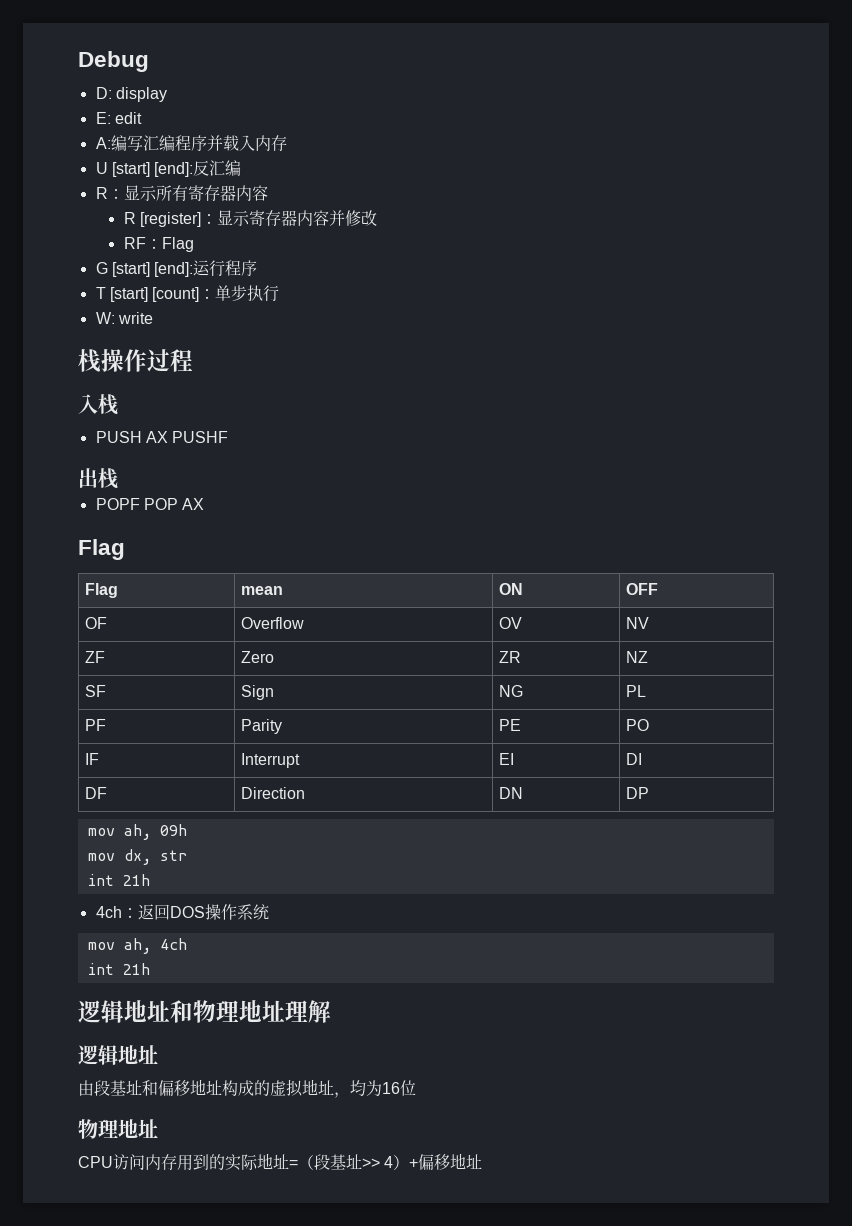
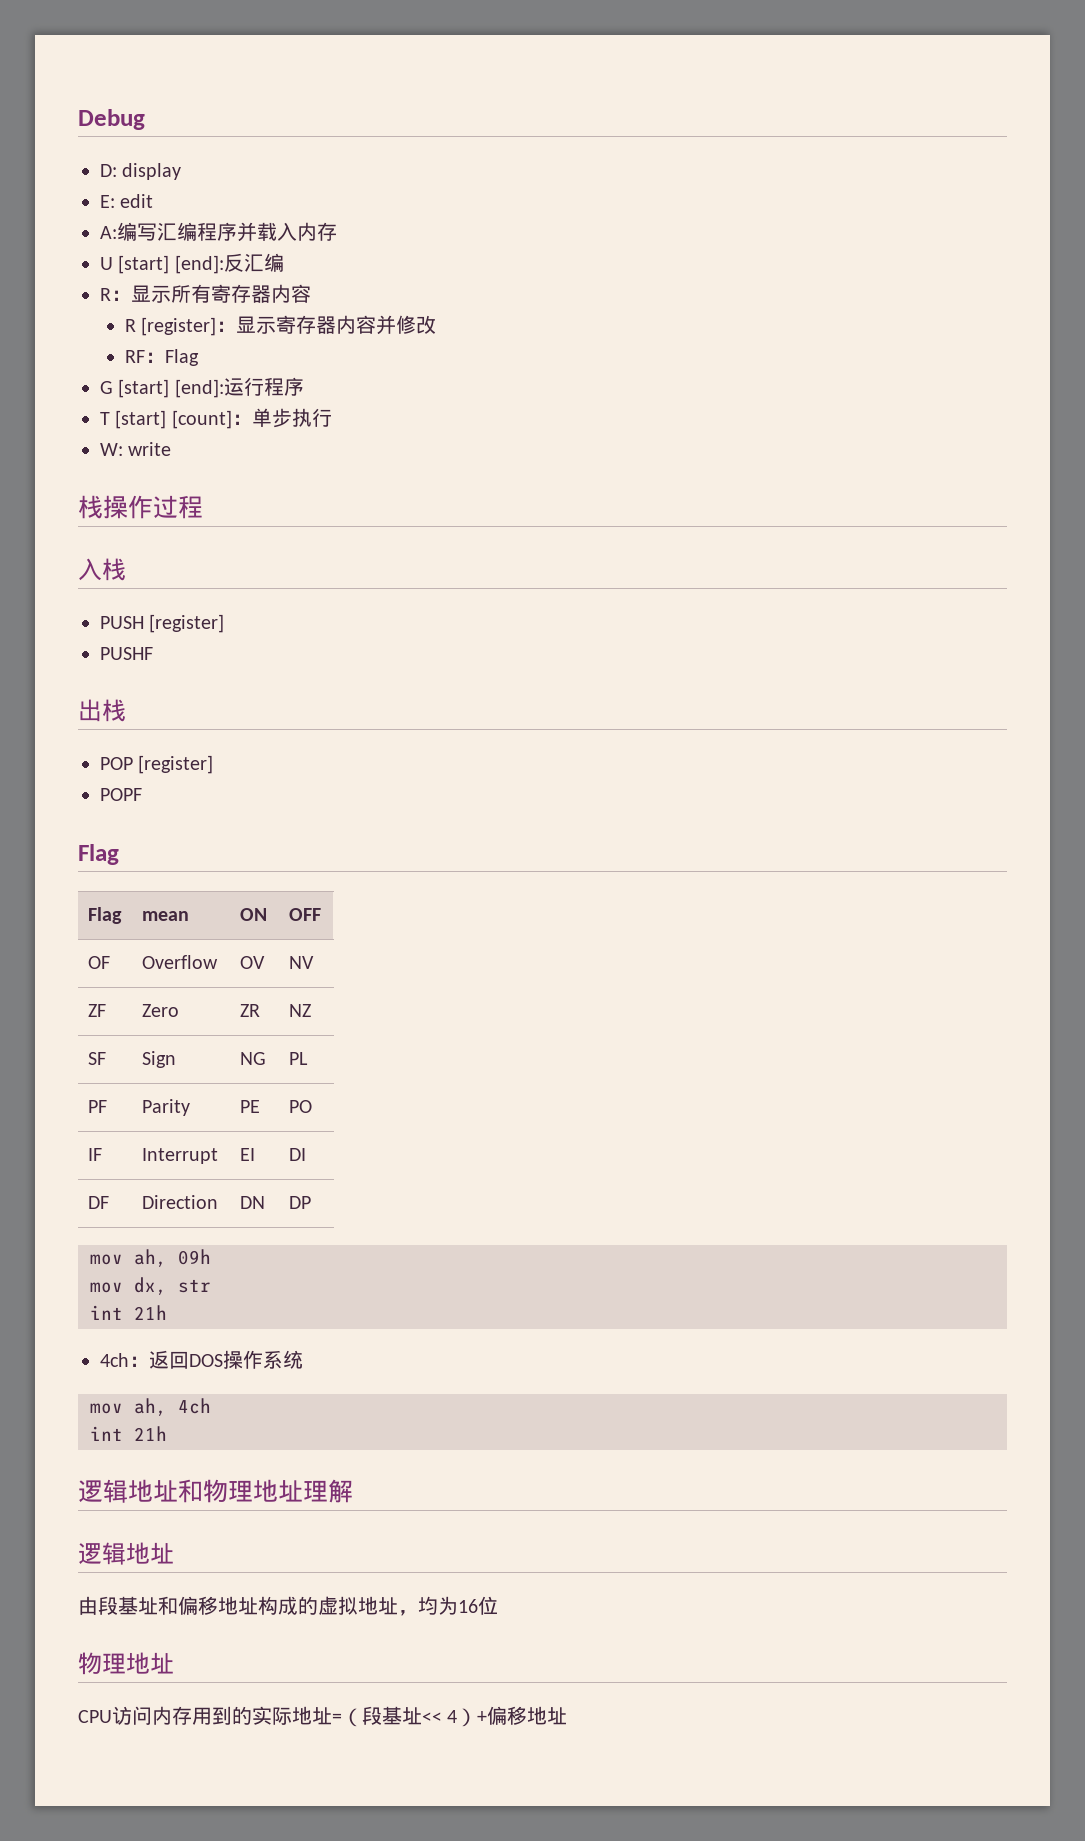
[145,431,168,443] AX -> [149,614,225,633] [register] //
(118, 478) none -> [100,755,214,774] // POP [register]
[143,498,205,510] POP AX -> (142, 794) none
[362,1158,380,1168] >> -> [422,1712,442,1723] <<

